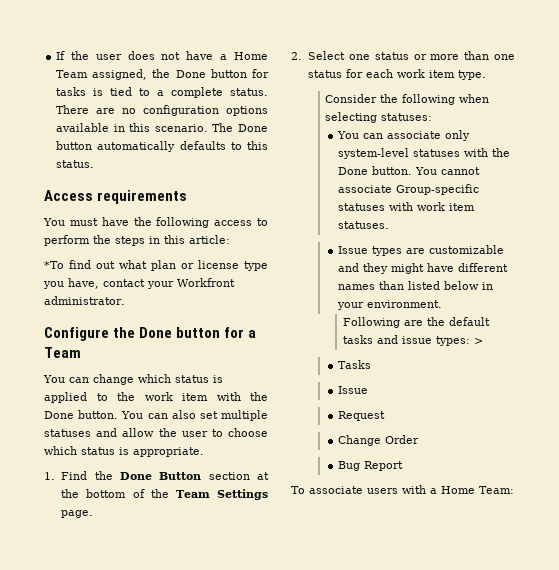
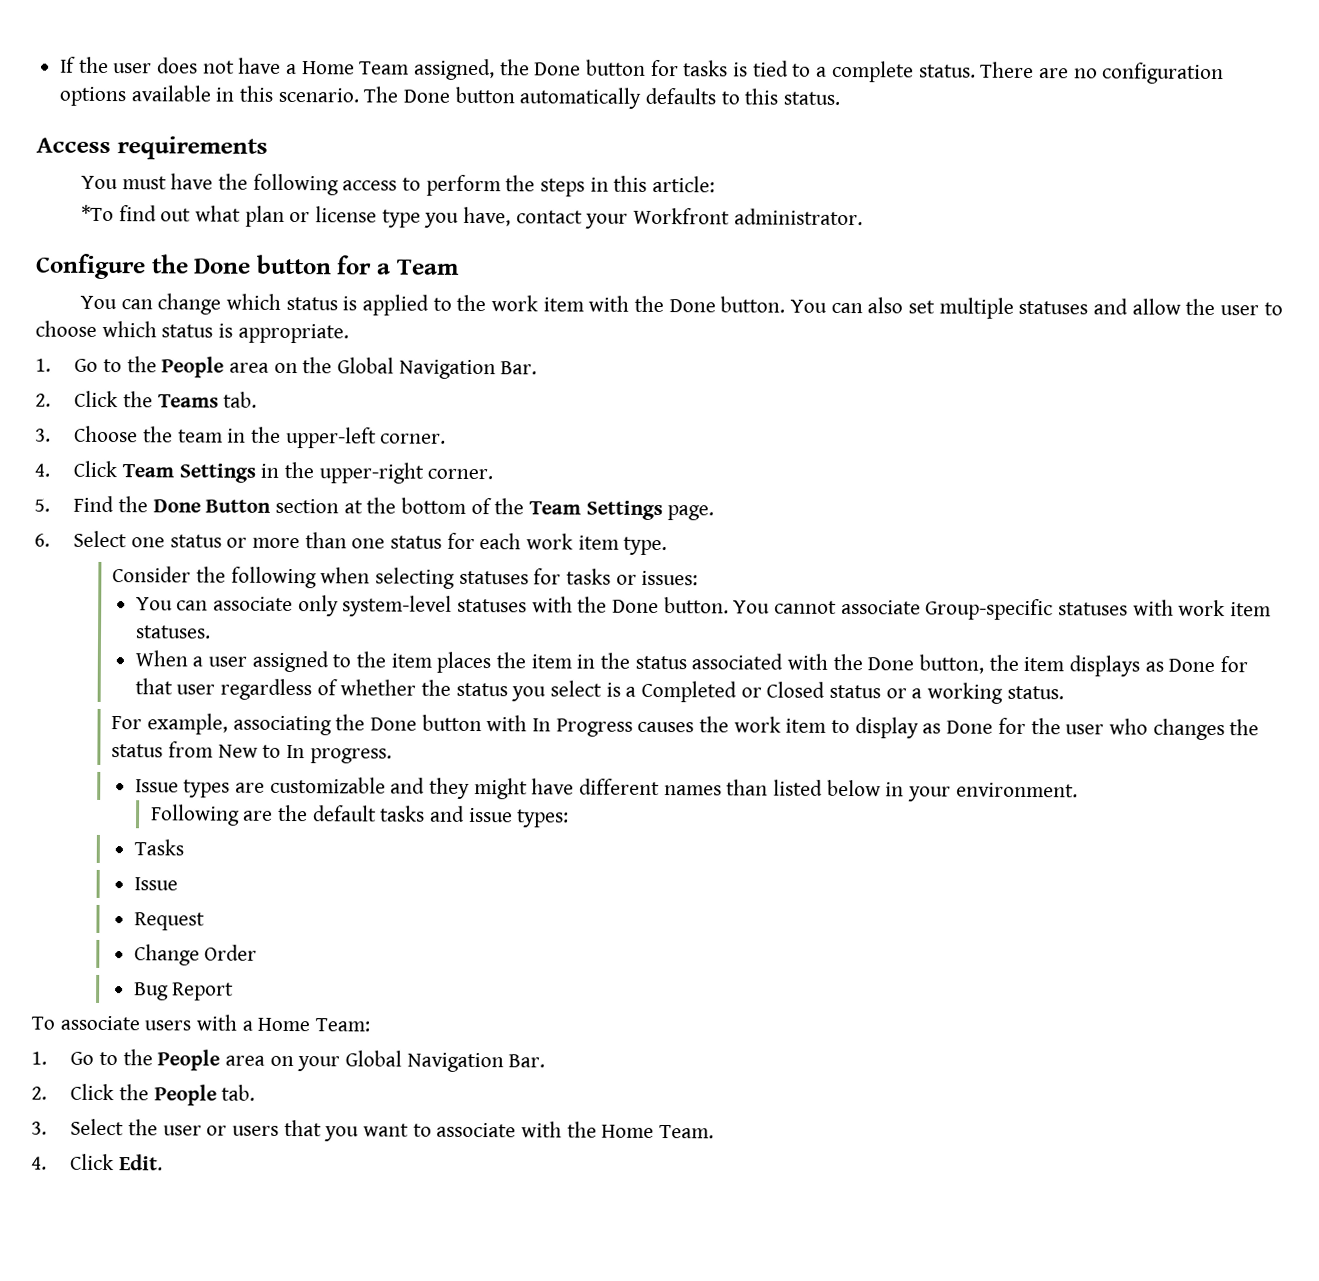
(55, 476) none -> [74,356,538,380] [35,390,258,408] [35,425,447,449] [34,460,494,484] [34,498,50,512] Go to the People area on the Global Navigation Bar. // 2. Click the Teams tab. // 3. Choose the team in the upper-left corner. // 4. Click Team Settings in the upper-right corner. // 5.
[291,52,302,60] 2. -> [34,533,50,547] 6.
[381,113,433,121] statuses: -> [458,568,699,586] statuses for tasks or issues:
(389, 225) none -> [134,650,1248,677] [134,678,1064,704] [111,713,1260,741] [111,741,392,764] // When a user assigned to the item places the item in the status associated with the Done button, the item displays as Done for that user regardless of whether the status you select is a Completed or Closed status or a working status. // For example, associating the Done button with In Progress causes the work item to display as Done for the user who changes the status from New to In progress.
[473,338,483,344] > -> (570, 818) none
(514, 490) none -> [31,1049,546,1073] [31,1083,256,1106] [31,1118,714,1142] [31,1153,163,1171] // 1. Go to the People area on your Global Navigation Bar. // 2. Click the People tab. // 3. Select the user or users that you want to associate with the Home Team. // 4. Click Edit.

